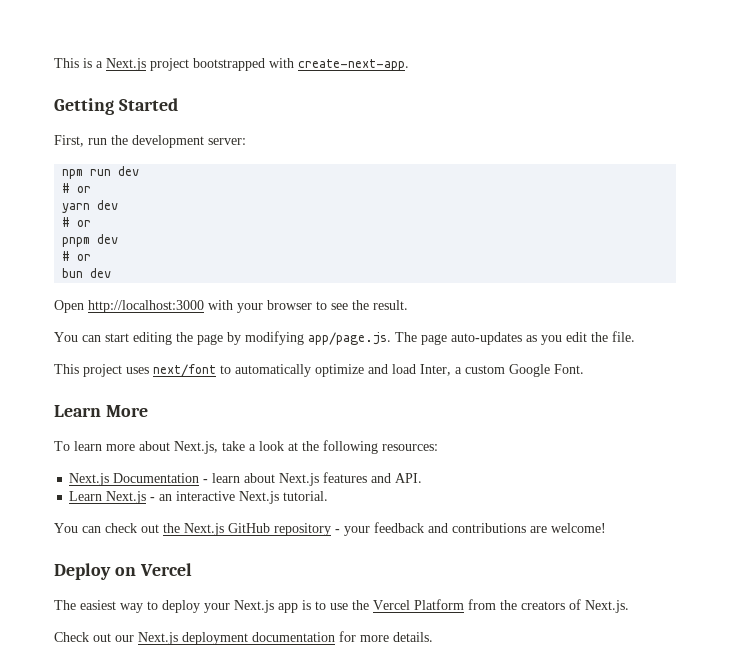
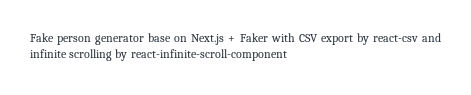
[54,58,409,71] [54,98,178,115] [54,135,246,148] [62,166,140,179] [62,183,92,193] [62,200,119,213] [62,217,92,227] [62,234,119,247] [62,251,92,261] [62,268,112,278] [54,300,408,313] [54,331,635,345] [54,364,584,377] [54,405,148,417] [54,440,438,454] [69,472,423,486] [69,491,329,504] [54,522,606,536] [54,563,192,580] [54,599,629,613] [54,631,433,645] This is a Next.js project bootstrapped with create-next-app. // Getting Started // First, run the development server: // npm run dev // # or // yarn dev // # or // pnpm dev // # or // bun dev // Open http://localhost:3000 with your browser to see the result. // You can start editing the page by modifying app/page.js. The page auto-updates as you edit the file. // This project uses next/font to automatically optimize and load Inter, a custom Google Font. // Learn More // To learn more about Next.js, take a look at the following resources: // Next.js Documentation - learn about Next.js features and API. // Learn Next.js - an interactive Next.js tutorial. // You can check out the Next.js GitHub repository - your feedback and contributions are welcome! // Deploy on Vercel // The easiest way to deploy your Next.js app is to use the Vercel Platform from the creators of Next.js. // Check out our Next.js deployment documentation for more details. -> [30,33,441,45] [30,49,287,61] Fake person generator base on Next.js + Faker with CSV export by react-csv and infinite scrolling by react-infinite-scroll-component

